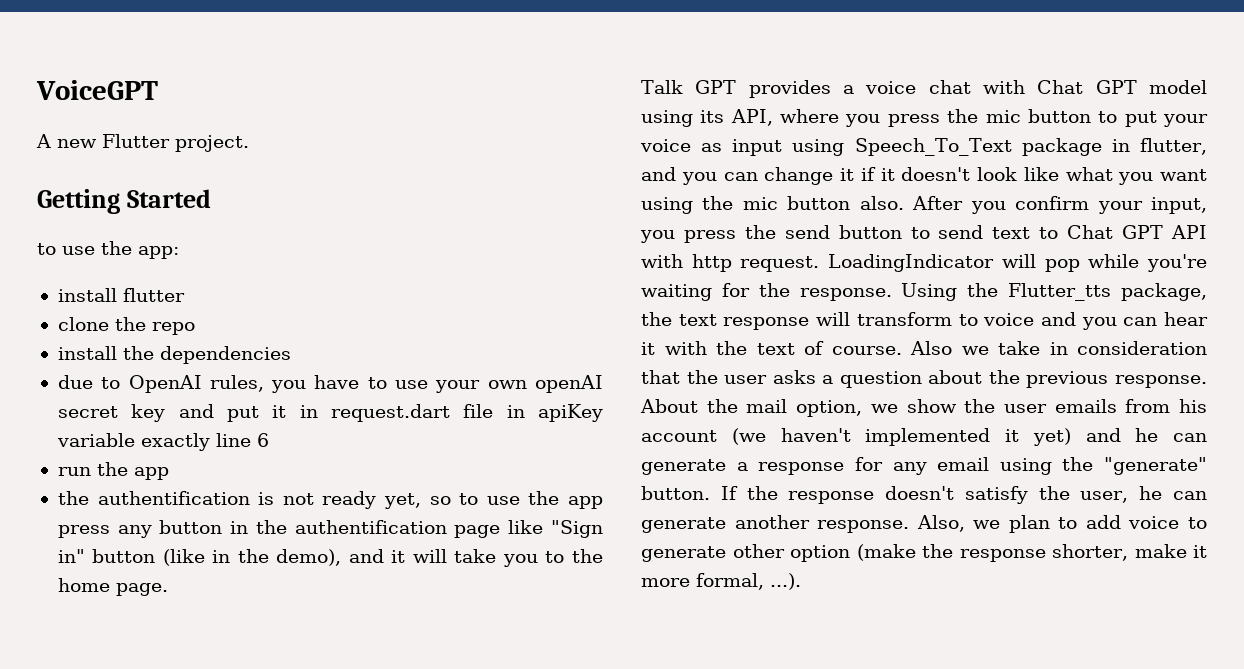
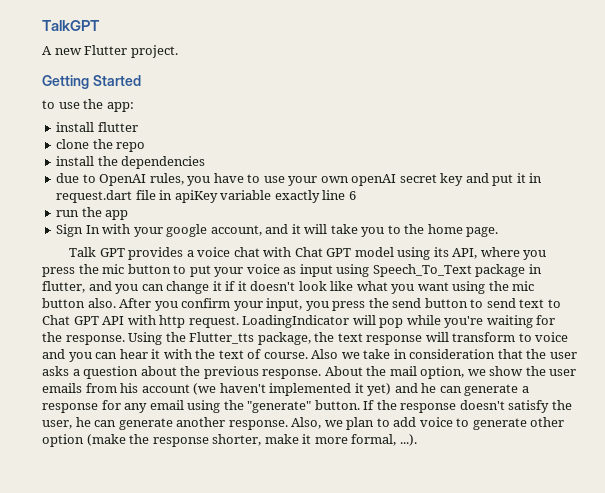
[36,80,158,100] VoiceGPT -> [42,20,100,31] TalkGPT
[57,491,604,509] [57,520,603,538] [57,549,342,566] the authentification is not ready yet, so to use the app press any button in the authentification page like "Sign in" button (like in the demo), -> [56,224,262,237] Sign In with your google account,

